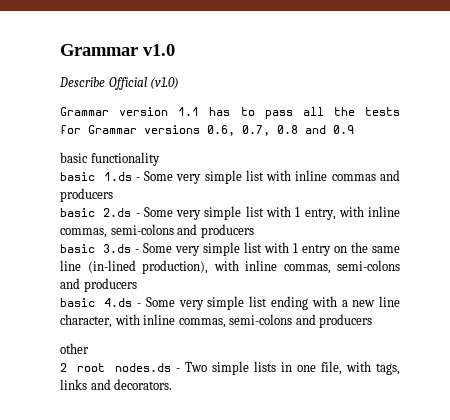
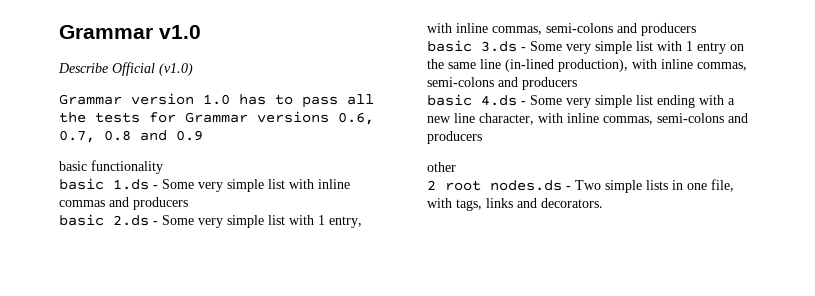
[178,107,200,116] 1.1 -> [203,94,230,105] 1.0

